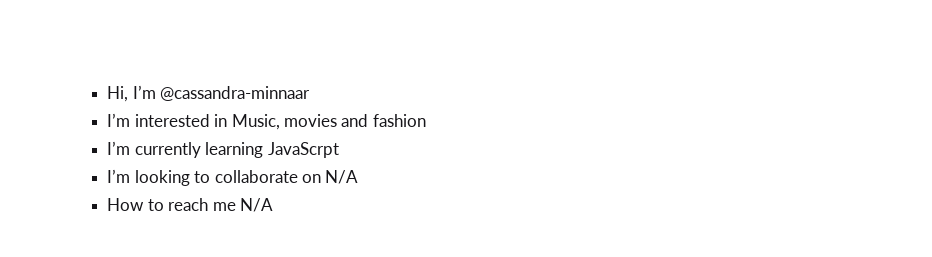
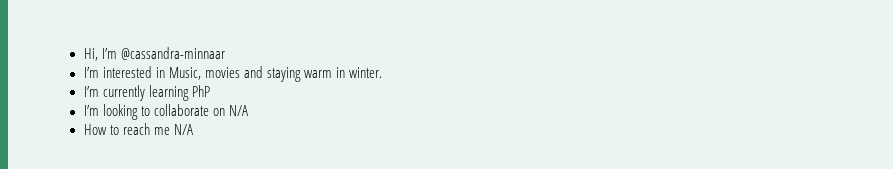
[372,114,426,127] fashion -> [266,67,382,82] staying warm in winter.
[267,142,339,158] JavaScrpt -> [191,85,210,97] PhP

